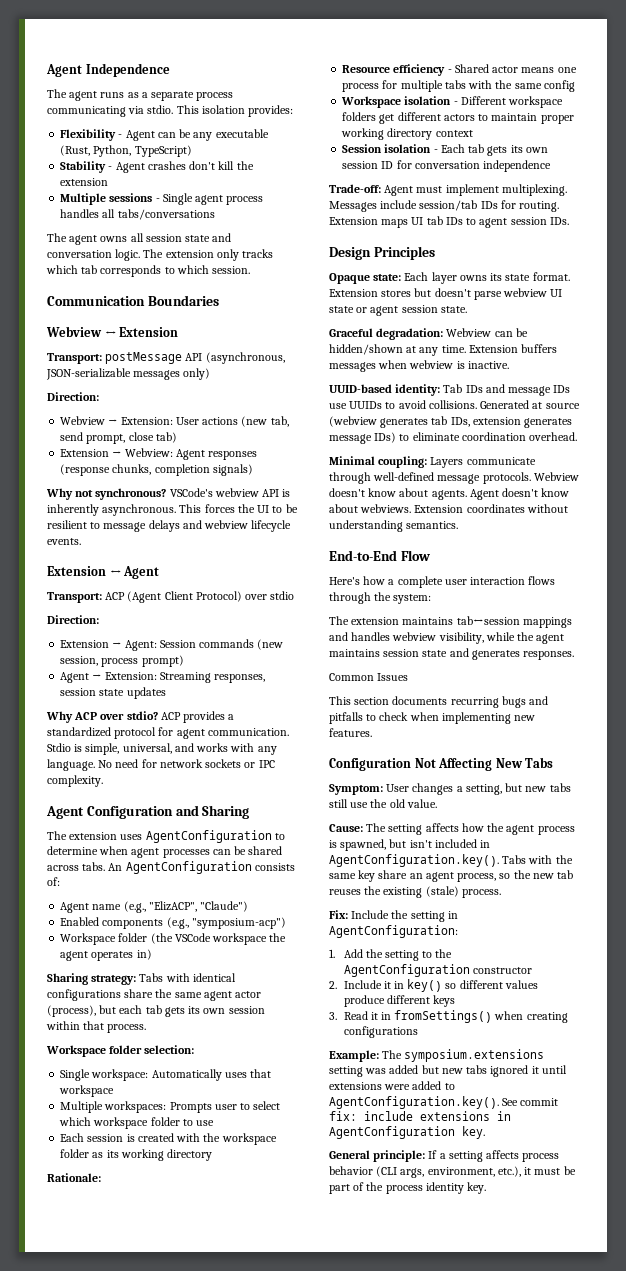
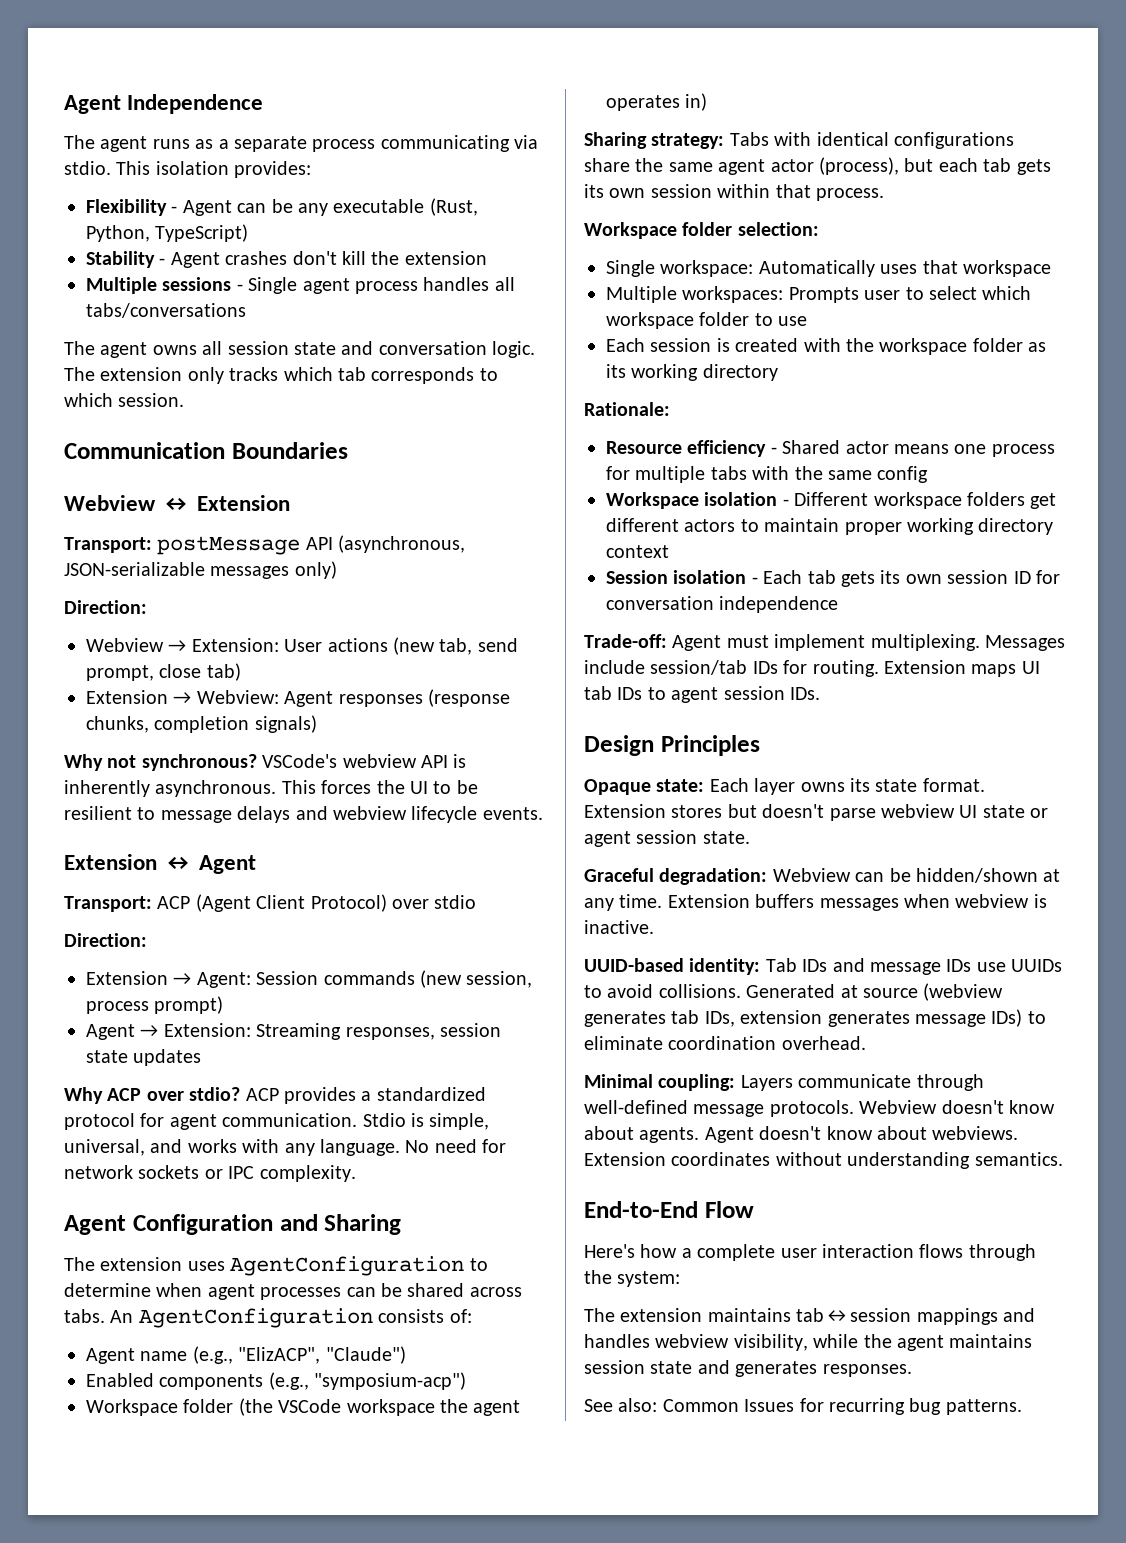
(575, 655) none -> [584,1398,658,1412] See also:
[329,696,549,708] [329,712,536,724] [329,728,372,737] [329,757,554,771] [329,783,571,795] [329,799,437,808] [329,823,575,835] [329,839,491,851] [329,854,573,867] [329,870,574,882] [329,886,501,898] [329,910,458,922] [329,925,458,938] [329,949,453,961] [343,964,532,977] [329,979,538,992] [343,995,456,1007] [329,1010,568,1023] [343,1026,418,1038] [329,1049,545,1062] [329,1065,567,1077] [329,1081,455,1090] [329,1096,559,1109] [329,1111,511,1121] [329,1126,485,1139] [329,1150,560,1162] [329,1166,576,1178] [329,1182,487,1194] // This section documents recurring bugs and pitfalls to check when implementing new features. // Configuration Not Affecting New Tabs // Symptom: User changes a setting, but new tabs still use the old value. // Cause: The setting affects how the agent process is spawned, but isn't included in AgentConfiguration.key(). Tabs with the same key share an agent process, so the new tab reuses the existing (stale) process. // Fix: Include the setting in AgentConfiguration: // 1. Add the setting to the AgentConfiguration constructor // 2. Include it in key() so different values produce different keys // 3. Read it in fromSettings() when creating configurations // Example: The symposium.extensions setting was added but new tabs ignored it until extensions were added to AgentConfiguration.key(). See commit fix: include extensions in AgentConfiguration key. // General principle: If a setting affects process behavior (CLI args, environment, etc.), it must be part of the process identity key. -> [799,1398,1022,1415] for recurring bug patterns.

